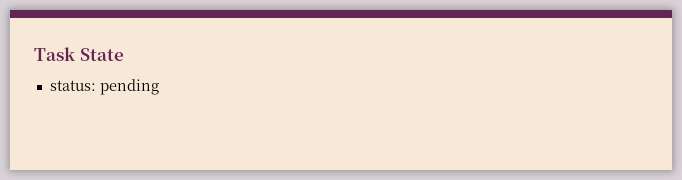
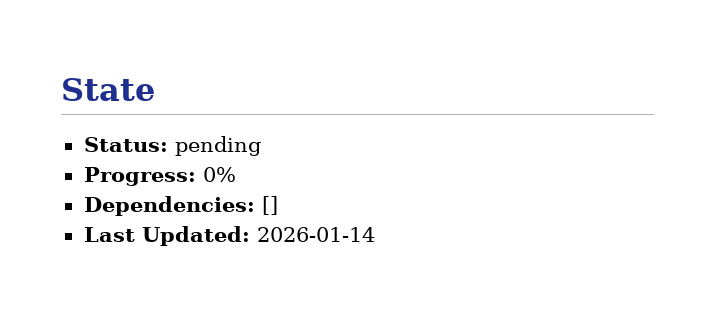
[34,47,75,61] Task -> (61, 89) none
[49,80,96,91] status: -> [83,137,168,152] Status:
(159, 87) none -> [83,167,236,186] [83,196,278,216] [83,226,375,246] // Progress: 0% // Dependencies: [] // Last Updated: 2026-01-14

